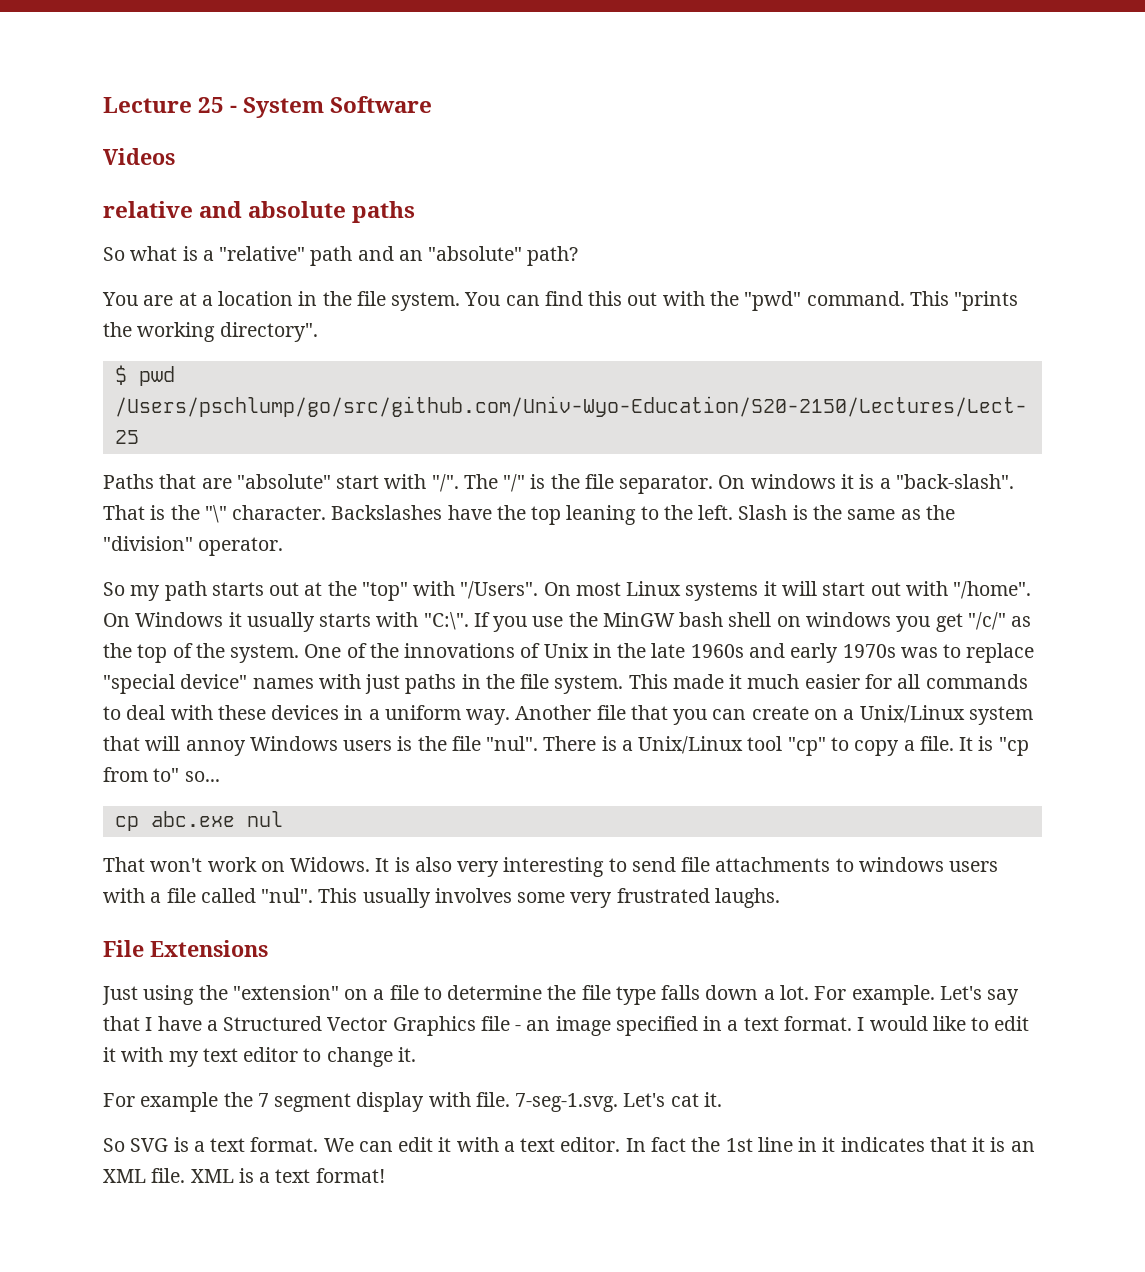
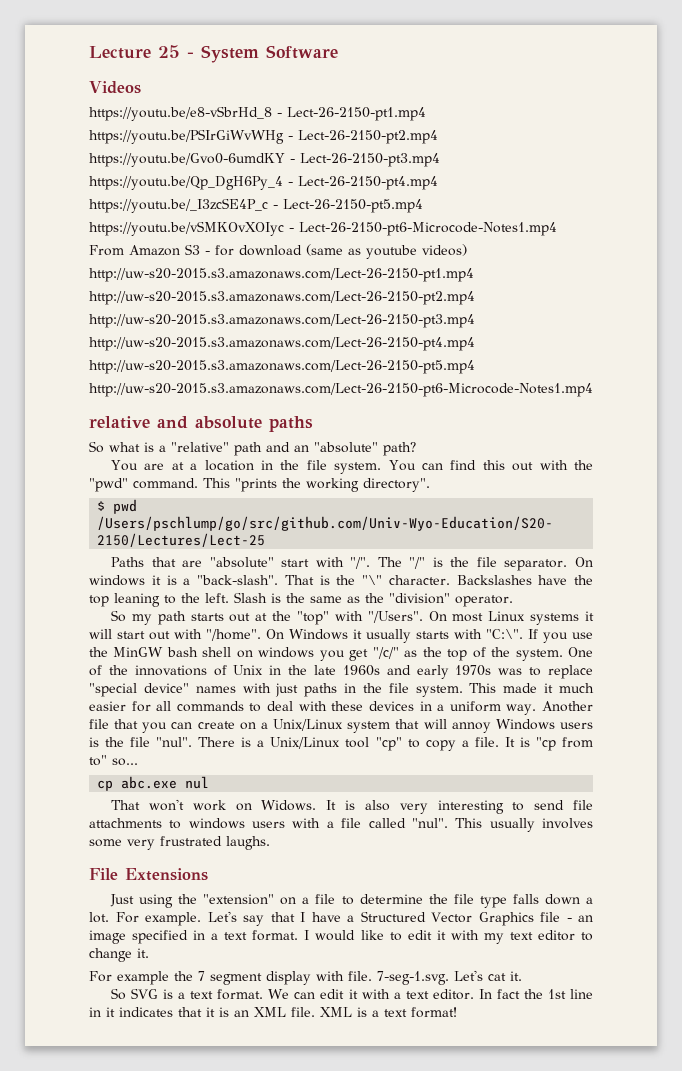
(175, 156) none -> [89,106,426,121] [89,129,438,144] [89,153,440,167] [89,176,438,190] [89,198,423,213] [89,221,557,236] [89,244,467,259] [89,268,474,282] [89,291,475,305] [89,314,475,328] [89,337,475,351] [89,360,475,374] [89,383,593,397] // https://youtu.be/e8-vSbrHd_8 - Lect-26-2150-pt1.mp4 // https://youtu.be/PSIrGiWvWHg - Lect-26-2150-pt2.mp4 // https://youtu.be/Gvo0-6umdKY - Lect-26-2150-pt3.mp4 // https://youtu.be/Qp_DgH6Py_4 - Lect-26-2150-pt4.mp4 // https://youtu.be/_I3zcSE4P_c - Lect-26-2150-pt5.mp4 // https://youtu.be/vSMKOvXOIyc - Lect-26-2150-pt6-Microcode-Notes1.mp4 // From Amazon S3 - for download (same as youtube videos) // http://uw-s20-2015.s3.amazonaws.com/Lect-26-2150-pt1.mp4 // http://uw-s20-2015.s3.amazonaws.com/Lect-26-2150-pt2.mp4 // http://uw-s20-2015.s3.amazonaws.com/Lect-26-2150-pt3.mp4 // http://uw-s20-2015.s3.amazonaws.com/Lect-26-2150-pt4.mp4 // http://uw-s20-2015.s3.amazonaws.com/Lect-26-2150-pt5.mp4 // http://uw-s20-2015.s3.amazonaws.com/Lect-26-2150-pt6-Microcode-Notes1.mp4

